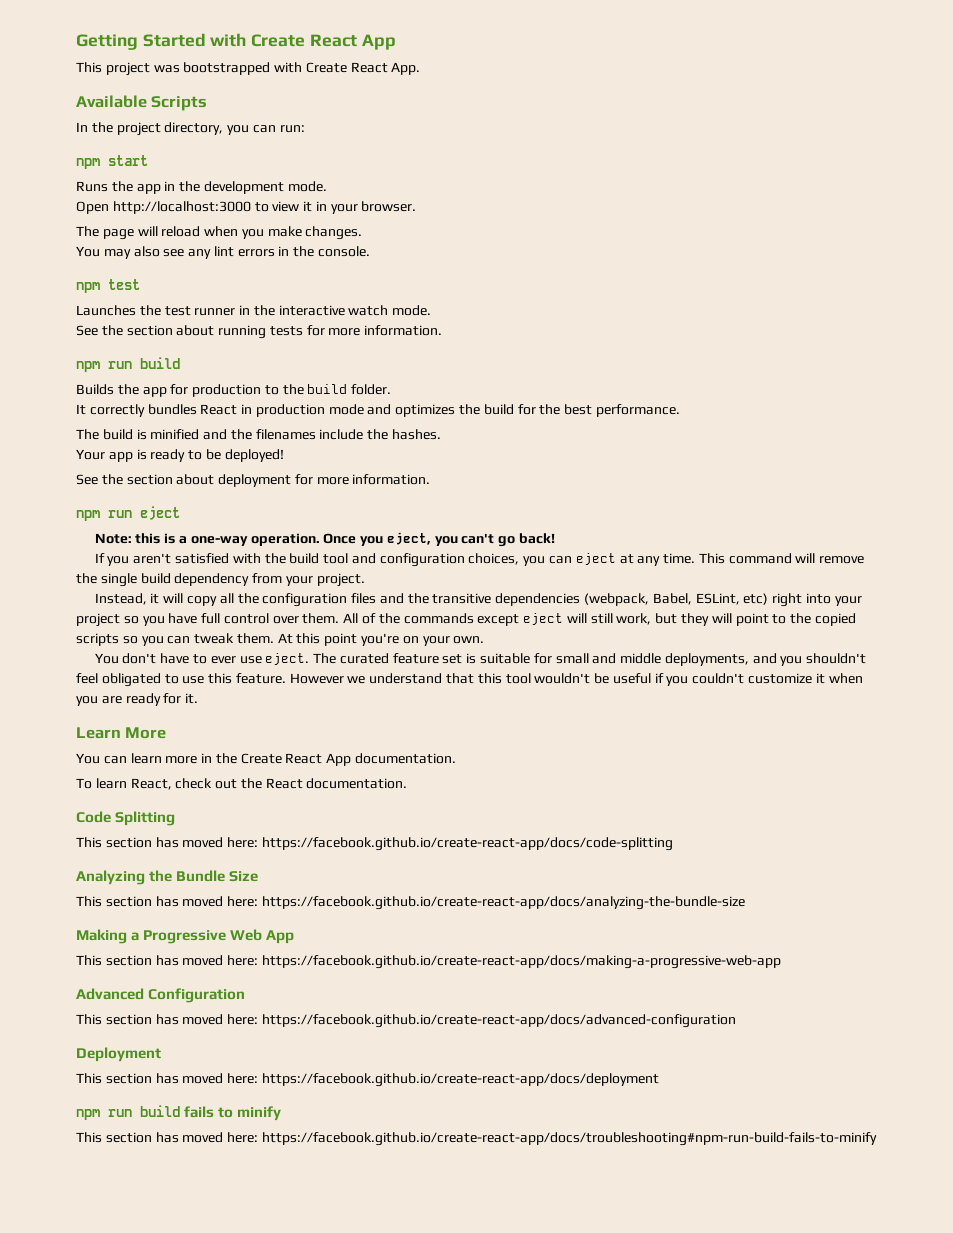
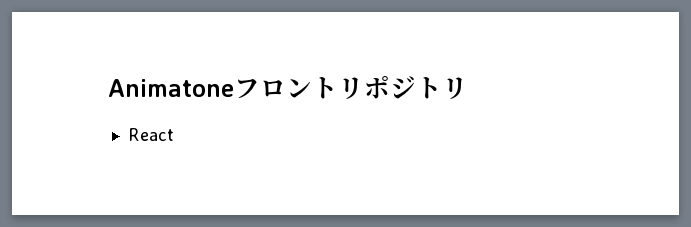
[76,33,396,50] [76,62,421,76] [76,95,208,111] [76,122,305,136] [76,155,148,169] [76,181,327,194] [76,201,417,214] [76,226,363,240] [76,246,371,259] [76,279,140,293] [76,305,432,316] [76,325,443,339] [76,357,180,372] [76,384,392,397] [76,404,680,417] [76,429,442,440] [76,449,284,462] [76,474,431,487] [76,506,180,521] [94,532,556,547] [94,553,865,567] [76,573,365,587] [94,593,862,607] [76,613,856,627] [76,633,485,646] [94,653,867,666] [76,673,863,687] [76,693,199,706] [76,727,167,739] [76,753,457,766] [76,778,408,790] [76,811,176,826] [76,837,673,851] [76,870,259,885] [76,896,745,910] [76,929,295,944] [76,955,781,969] [76,988,246,1003] [76,1014,736,1028] [76,1047,161,1062] [76,1073,659,1087] [76,1105,282,1121] [76,1132,877,1146] Getting Started with Create React App // This project was bootstrapped with Create React App. // Available Scripts // In the project directory, you can run: // npm start // Runs the app in the development mode. // Open http://localhost:3000 to view it in your browser. // The page will reload when you make changes. // You may also see any lint errors in the console. // npm test // Launches the test runner in the interactive watch mode. // See the section about running tests for more information. // npm run build // Builds the app for production to the build folder. // It correctly bundles React in production mode and optimizes the build for the best performance. // The build is minified and the filenames include the hashes. // Your app is ready to be deployed! // See the section about deployment for more information. // npm run eject // Note: this is a one-way operation. Once you eject, you can't go back! // If you aren't satisfied with the build tool and configuration choices, you can eject at any time. This command will remove the single build dependency from your project. // Instead, it will copy all the configuration files and the transitive dependencies (webpack, Babel, ESLint, etc) right into your project so you have full control over them. All of the commands except eject will still work, but they will point to the copied scripts so you can tweak them. At this point you're on your own. // You don't have to ever use eject. The curated feature set is suitable for small and middle deployments, and you shouldn't feel obligated to use this feature. However we understand that this tool wouldn't be useful if you couldn't customize it when you are ready for it. // Learn More // You can learn more in the Create React App documentation. // To learn React, check out the React documentation. // Code Splitting // This section has moved here: https://facebook.github.io/create-react-app/docs/code-splitting // Analyzing the Bundle Size // This section has moved here: https://facebook.github.io/create-react-app/docs/analyzing-the-bundle-size // Making a Progressive Web App // This section has moved here: https://facebook.github.io/create-react-app/docs/making-a-progressive-web-app // Advanced Configuration // This section has moved here: https://facebook.github.io/create-react-app/docs/advanced-configuration // Deployment // This section has moved here: https://facebook.github.io/create-react-app/docs/deployment // npm run build fails to minify // This section has moved here: https://facebook.github.io/create-react-app/docs/troubleshooting#npm-run-build-fails-to-minify -> [108,75,468,99] [127,128,174,141] Animatoneフロントリポジトリ // React

